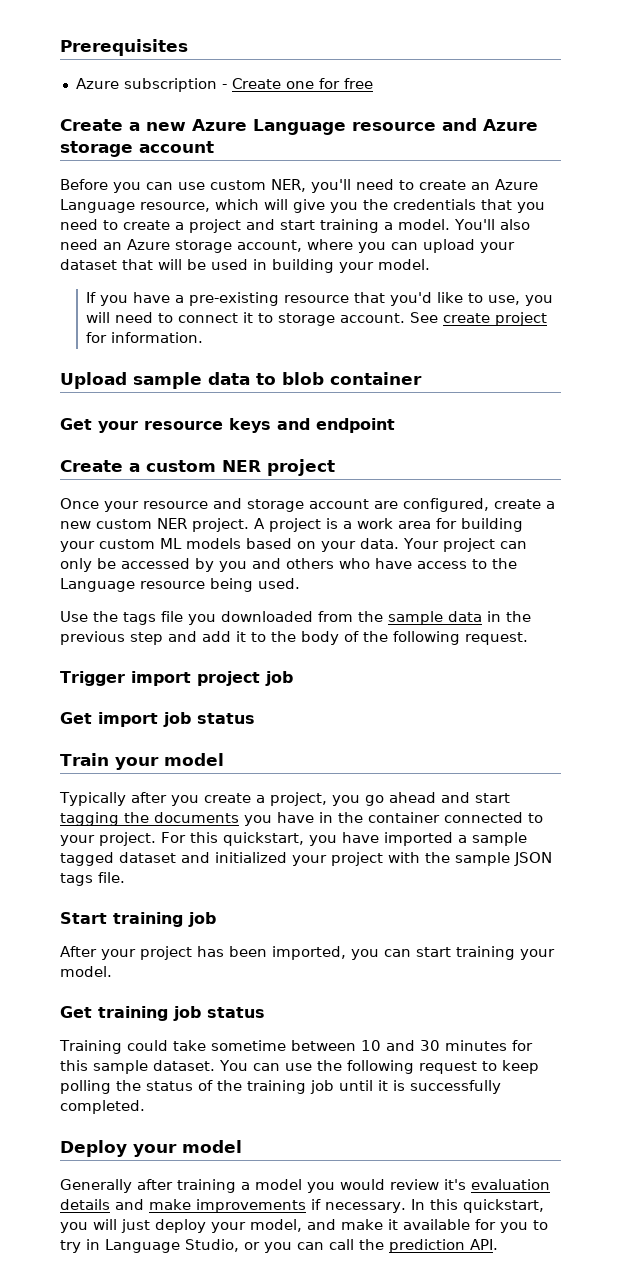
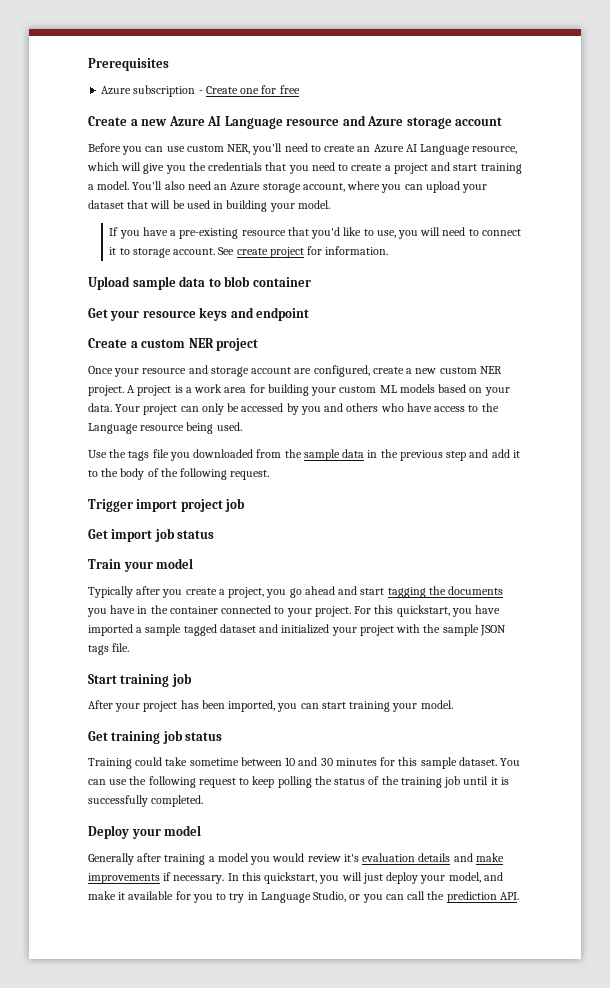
(247, 125) none -> [207,116,222,126] AI
(538, 184) none -> [405,144,417,152] AI

